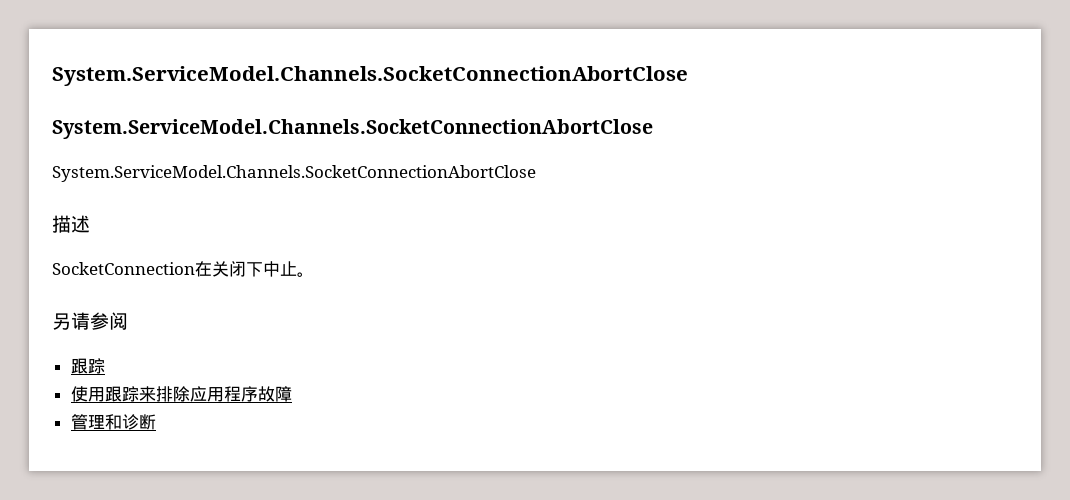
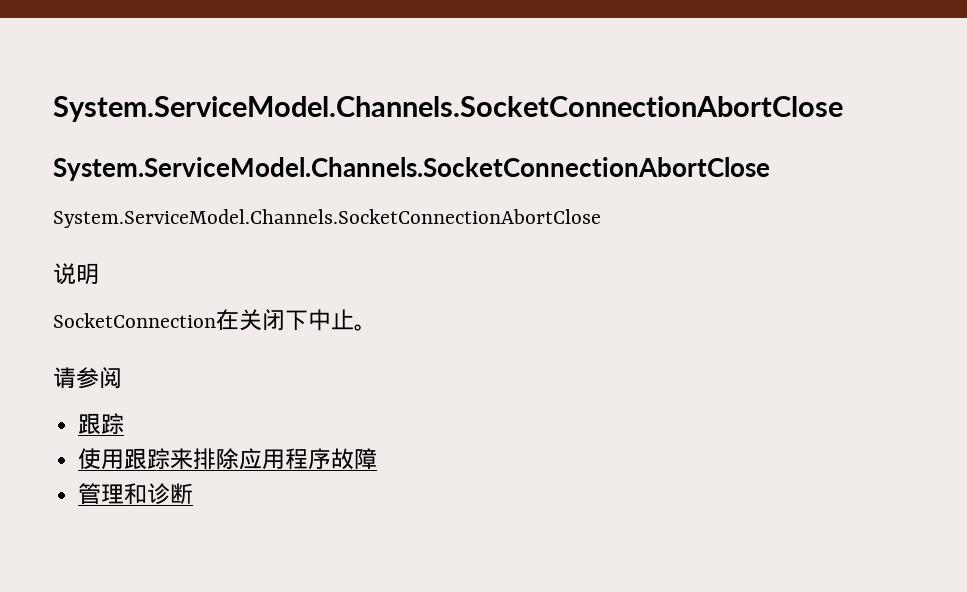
[52,215,90,233] 描述 -> [53,263,99,285] 说明
[52,313,71,330] 另 -> (377, 327) none

